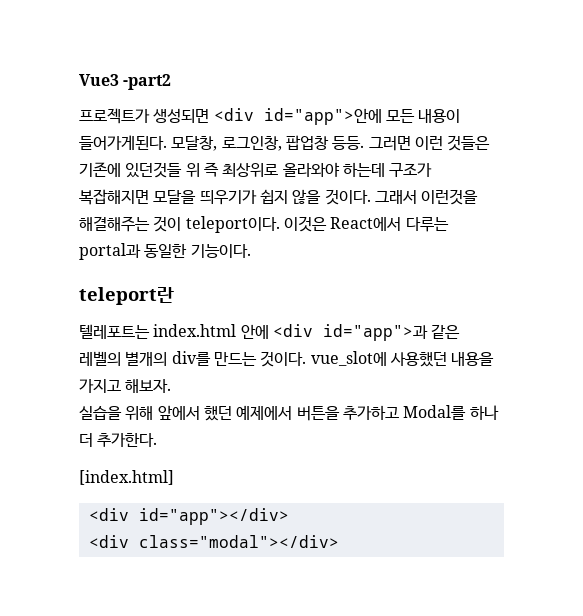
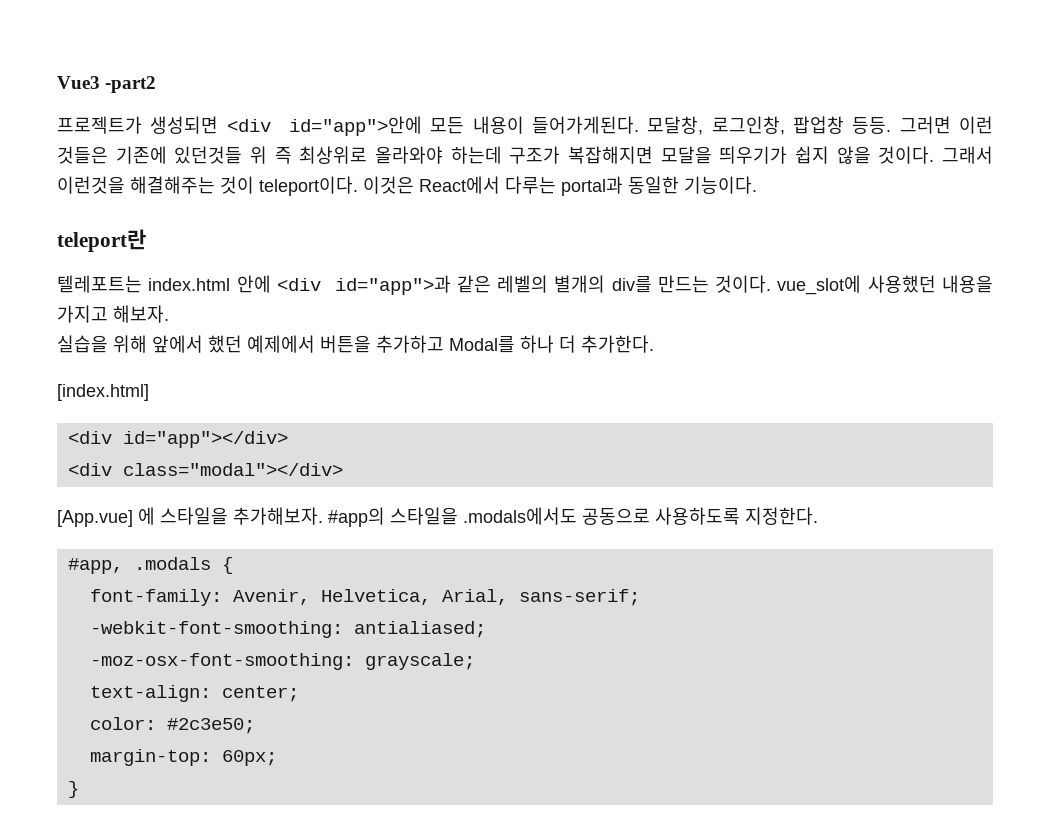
(339, 541) none -> [57,507,818,527] [67,557,233,574] [89,589,640,606] [89,621,486,638] [89,653,475,670] [89,685,299,702] [89,717,255,734] [89,749,277,766] [67,781,79,798] // [App.vue] 에 스타일을 추가해보자. #app의 스타일을 .modals에서도 공동으로 사용하도록 지정한다. // #app, .modals { // font-family: Avenir, Helvetica, Arial, sans-serif; // -webkit-font-smoothing: antialiased; // -moz-osx-font-smoothing: grayscale; // text-align: center; // color: #2c3e50; // margin-top: 60px; // }

